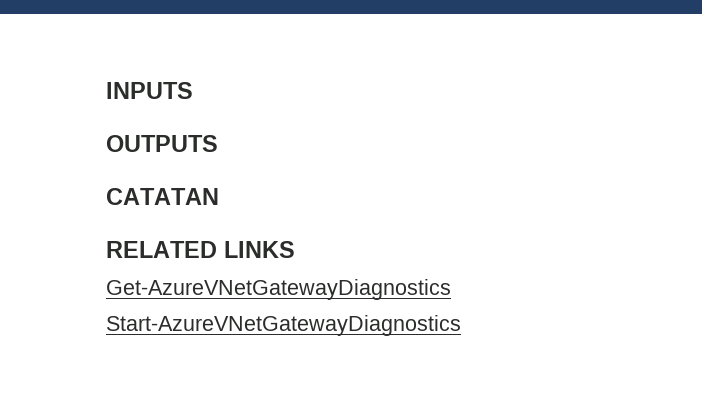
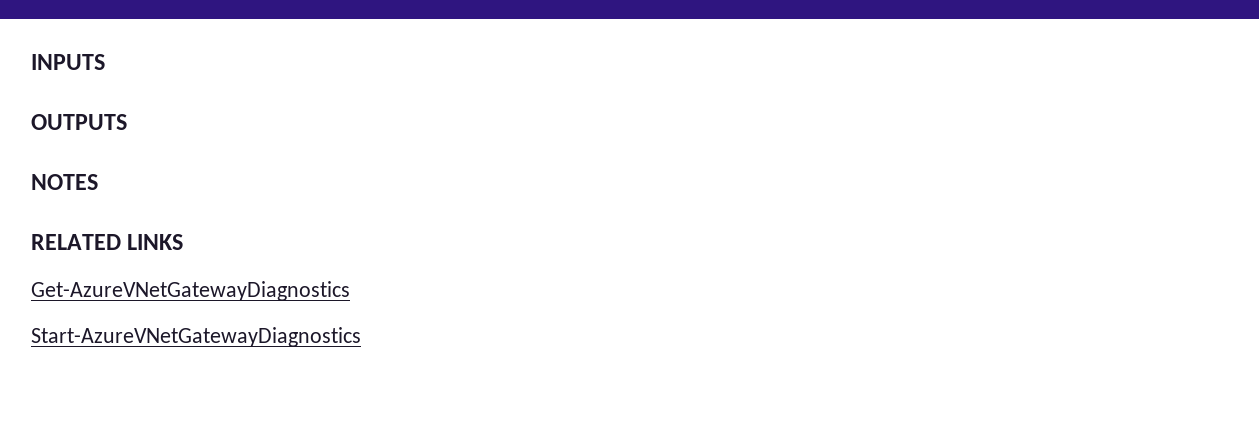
[106,188,219,205] CATATAN -> [31,174,98,190] NOTES

